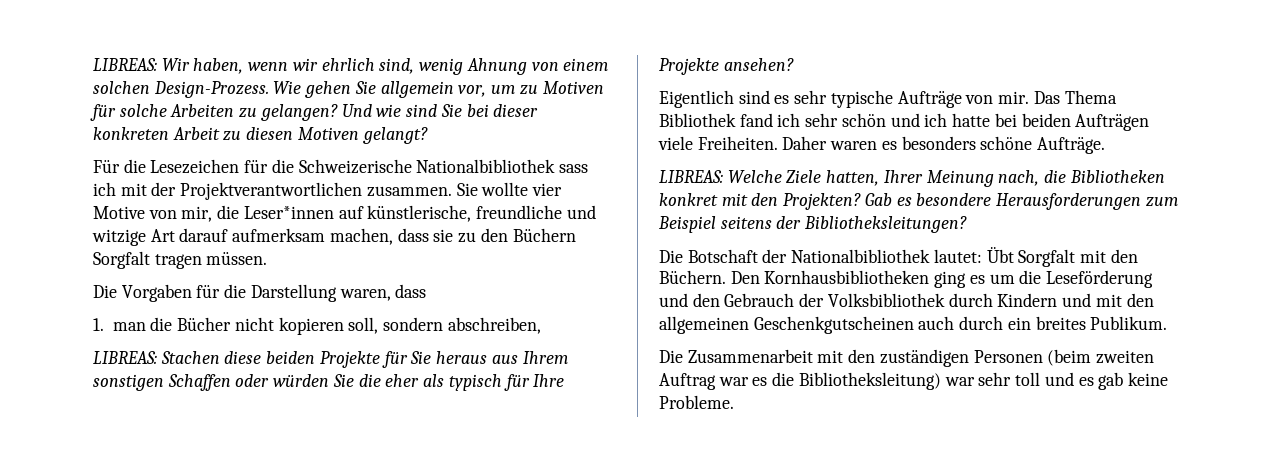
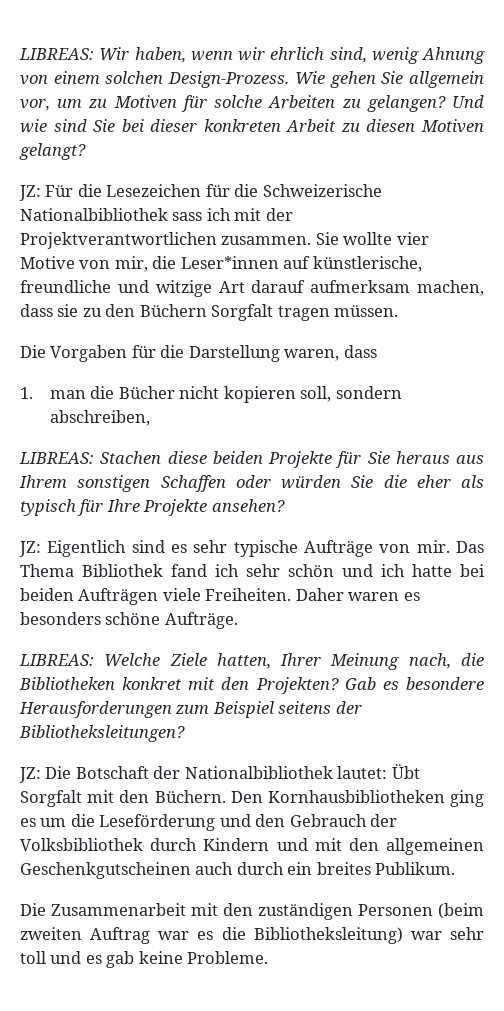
(428, 135) none -> [19,185,41,201] JZ:
(794, 64) none -> [19,541,41,557] JZ:
(968, 224) none -> [19,767,41,783] JZ:

